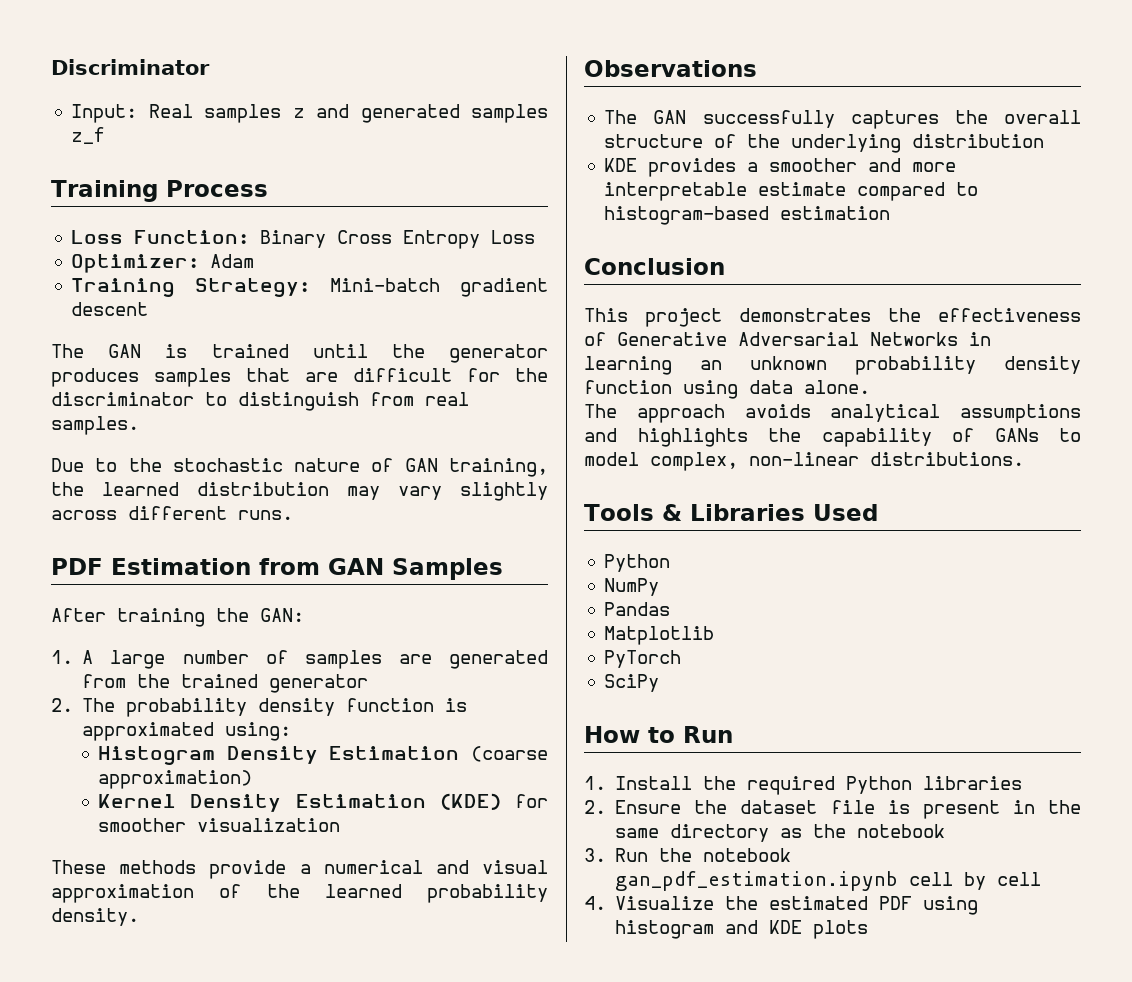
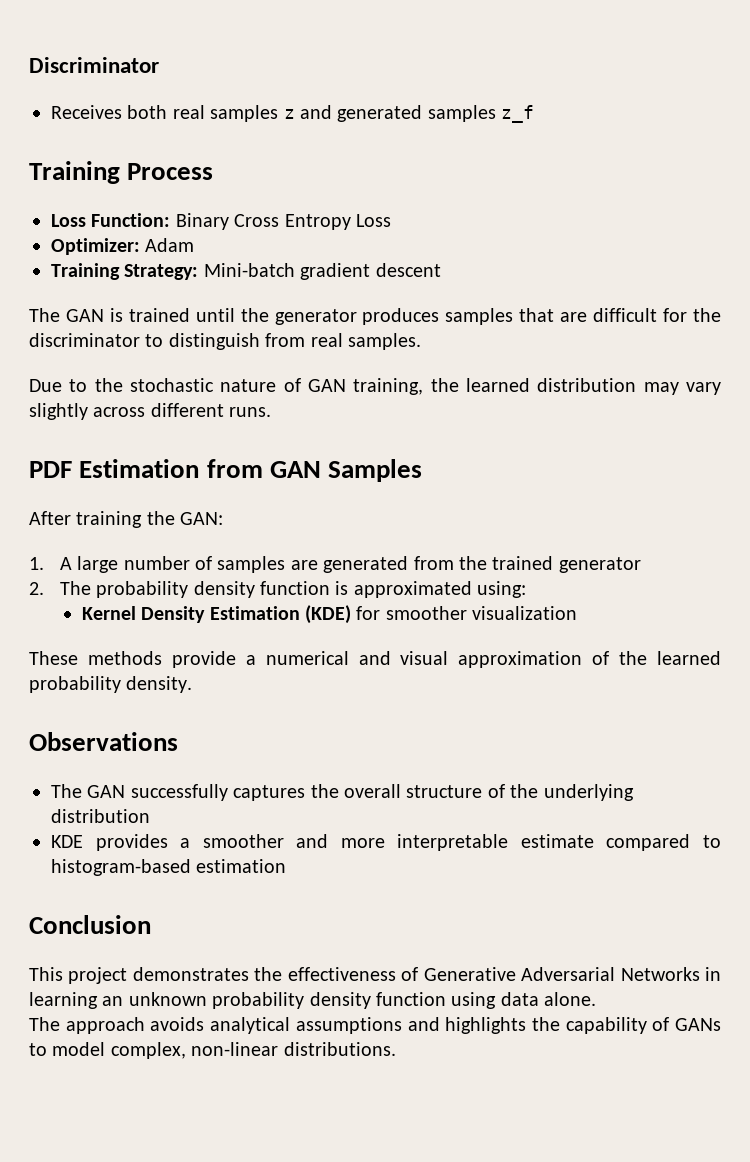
[71,104,193,123] Input: Real -> [51,105,205,119] Receives both real
[98,746,548,765] [98,770,253,789] // Histogram Density Estimation (coarse approximation) -> (527, 589) none
[584,504,878,521] [604,554,671,572] [604,578,660,596] [604,602,671,616] [604,626,715,645] [604,650,682,668] [604,674,660,692] [584,726,733,743] [584,776,1023,795] [584,800,1081,819] [615,824,946,842] [584,848,792,862] [615,871,1042,891] [584,896,979,915] [615,920,869,939] // Tools & Libraries Used // Python // NumPy // Pandas // Matplotlib // PyTorch // SciPy // How to Run // 1. Install the required Python libraries // 2. Ensure the dataset file is present in the same directory as the notebook // 3. Run the notebook gan_pdf_estimation.ipynb cell by cell // 4. Visualize the estimated PDF using histogram and KDE plots -> (396, 1049) none

